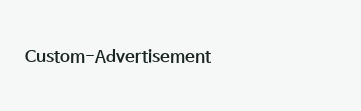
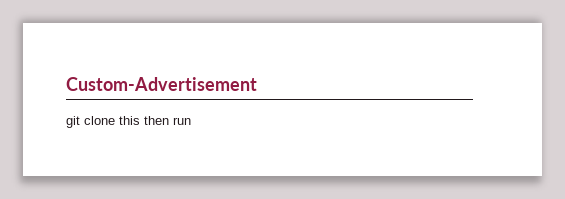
(212, 56) none -> [66,116,191,128] // git clone this then run

